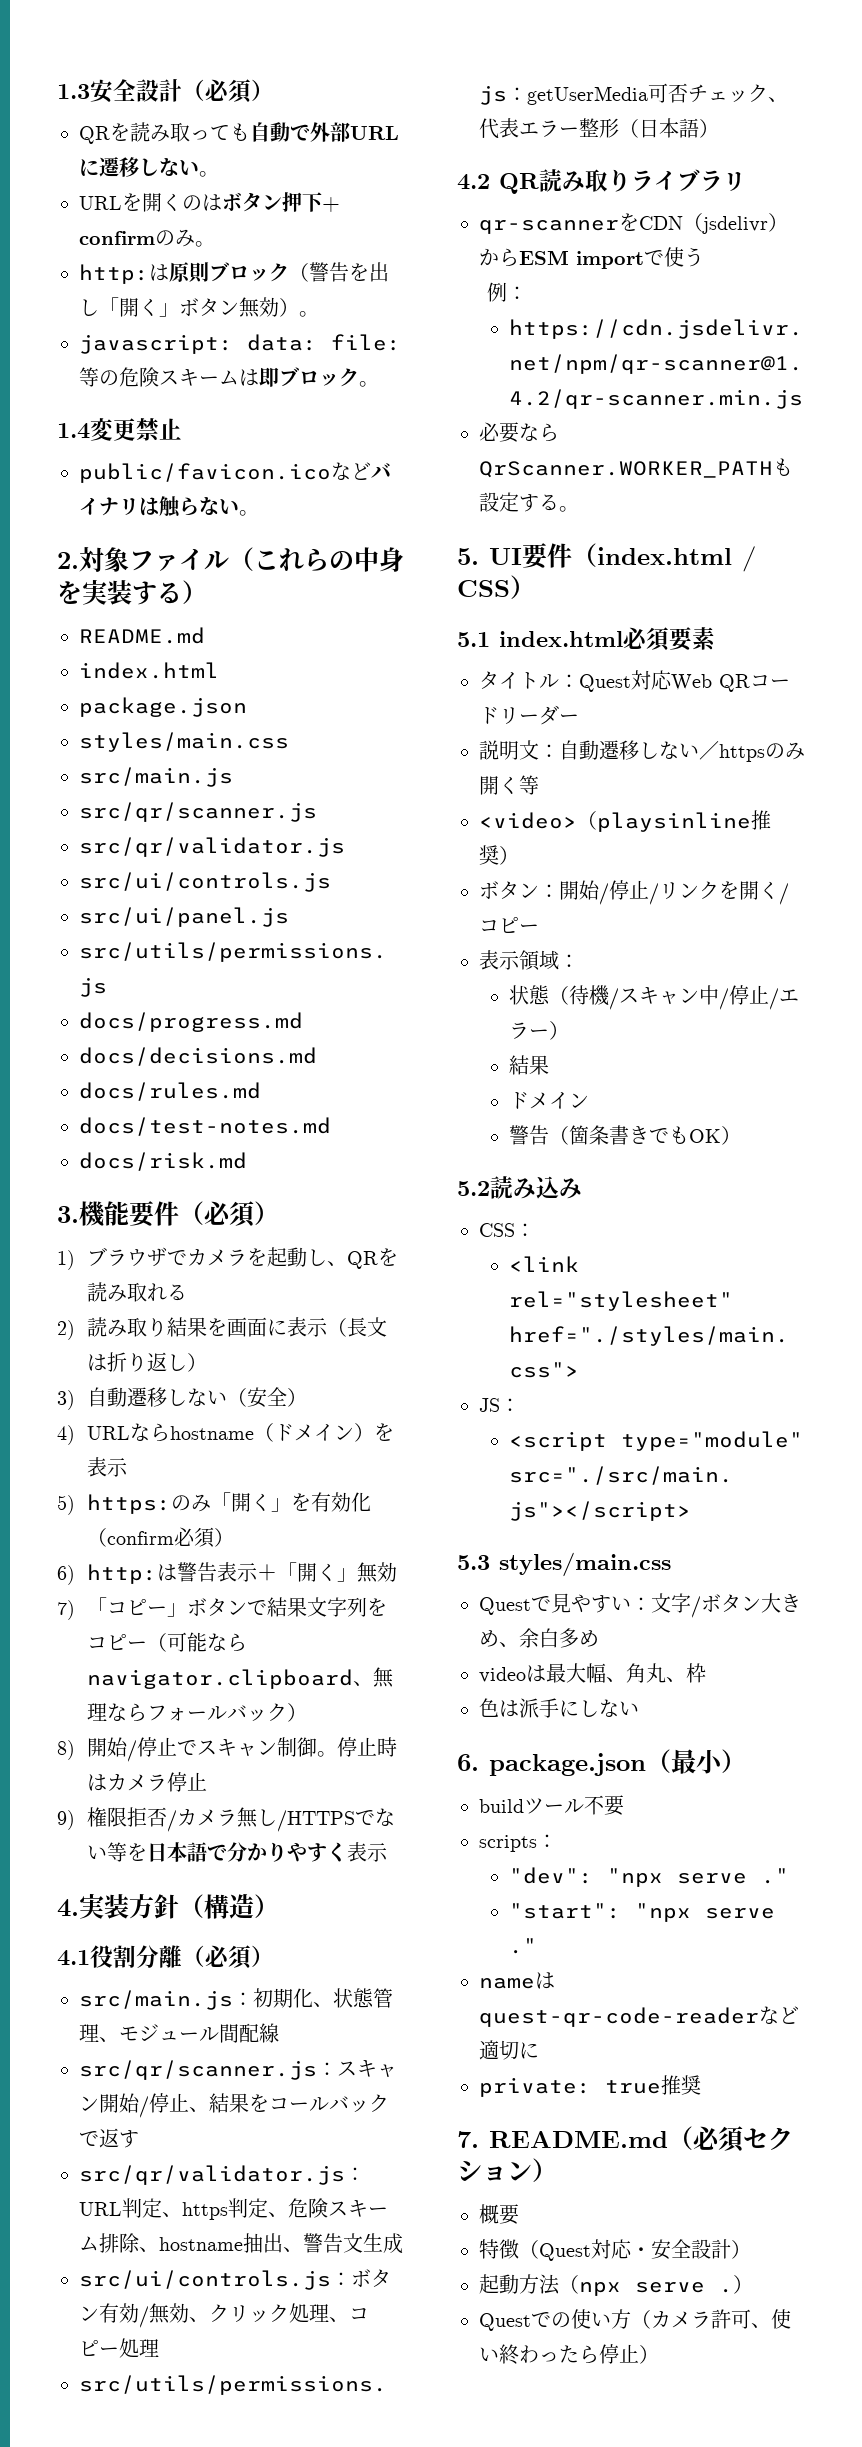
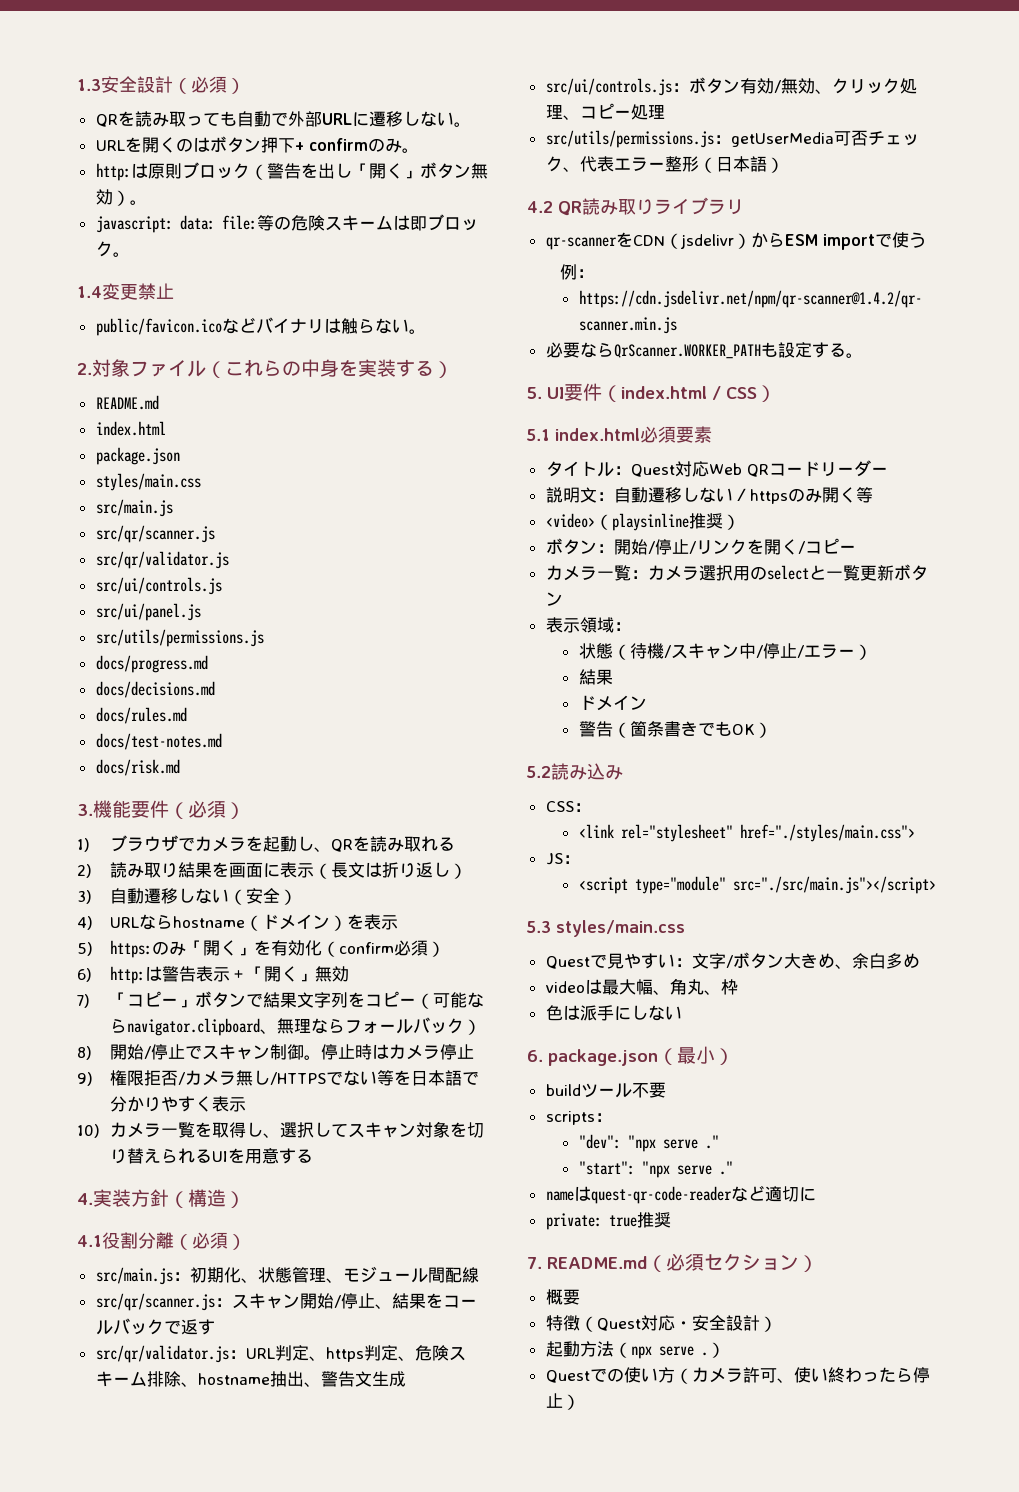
(389, 1852) none -> [77,1121,484,1138] [109,1148,313,1164] // 10)カメラ一覧を取得し、選択してスキャン対象を切り替えられるUIを用意する
(539, 928) none -> [545,564,928,581] [545,592,563,606] // カメラ一覧：カメラ選択用のselectと一覧更新ボタン

